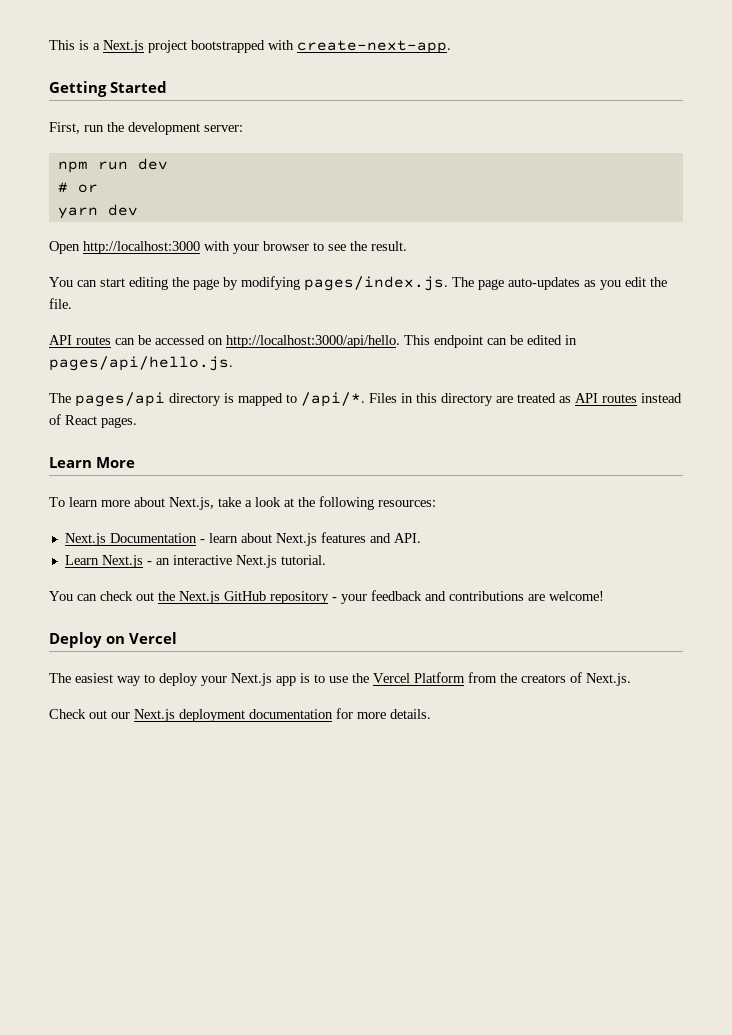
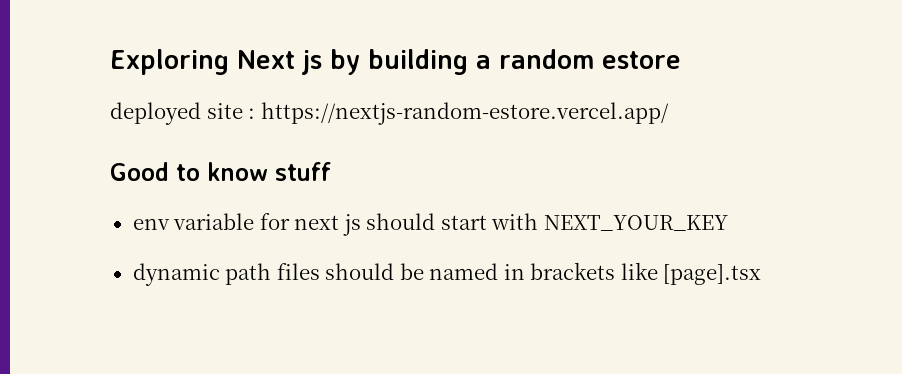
[49,40,451,54] [49,81,167,97] [49,122,243,135] [57,158,168,173] [57,182,98,193] [57,204,138,219] [49,241,407,254] [49,276,667,291] [49,298,72,309] [49,335,577,348] [49,356,233,371] [49,392,682,407] [49,414,137,428] [49,457,135,468] [49,496,436,510] [64,532,421,546] [64,555,326,568] [49,590,604,604] [49,632,177,648] [49,672,631,686] [49,708,431,722] This is a Next.js project bootstrapped with create-next-app. // Getting Started // First, run the development server: // npm run dev // # or // yarn dev // Open http://localhost:3000 with your browser to see the result. // You can start editing the page by modifying pages/index.js. The page auto-updates as you edit the file. // API routes can be accessed on http://localhost:3000/api/hello. This endpoint can be edited in pages/api/hello.js. // The pages/api directory is mapped to /api/*. Files in this directory are treated as API routes instead of React pages. // Learn More // To learn more about Next.js, take a look at the following resources: // Next.js Documentation - learn about Next.js features and API. // Learn Next.js - an interactive Next.js tutorial. // You can check out the Next.js GitHub repository - your feedback and contributions are welcome! // Deploy on Vercel // The easiest way to deploy your Next.js app is to use the Vercel Platform from the creators of Next.js. // Check out our Next.js deployment documentation for more details. -> [110,49,681,75] [110,102,669,125] [110,162,331,181] [132,213,728,236] [132,262,762,286] Exploring Next js by building a random estore // deployed site : https://nextjs-random-estore.vercel.app/ // Good to know stuff // env variable for next js should start with NEXT_YOUR_KEY // dynamic path files should be named in brackets like [page].tsx

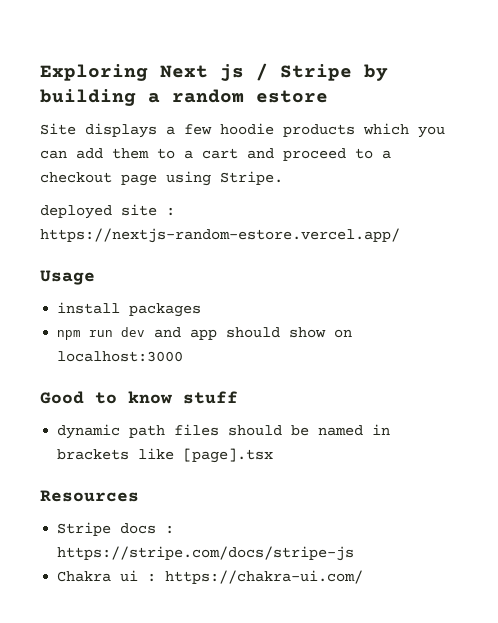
(322, 62) none -> [256,63,352,81] / Stripe
[110,102,669,125] [110,162,331,181] [132,213,728,236] deployed site : https://nextjs-random-estore.vercel.app/ // Good to know stuff // env variable for next js should start with NEXT_YOUR_KEY -> [40,123,445,138] [40,148,391,161] [40,171,283,186] [40,204,175,219] [40,228,400,243] [40,270,95,285] [57,302,202,317] [57,327,353,340] [57,351,184,362] [40,391,238,404] Site displays a few hoodie products which you can add them to a cart and proceed to a checkout page using Stripe. // deployed site : https://nextjs-random-estore.vercel.app/ // Usage // install packages // npm run dev and app should show on localhost:3000 // Good to know stuff
(762, 274) none -> [40,490,139,502] [57,522,175,536] [57,546,355,561] [57,570,364,584] // Resources // Stripe docs : https://stripe.com/docs/stripe-js // Chakra ui : https://chakra-ui.com/

